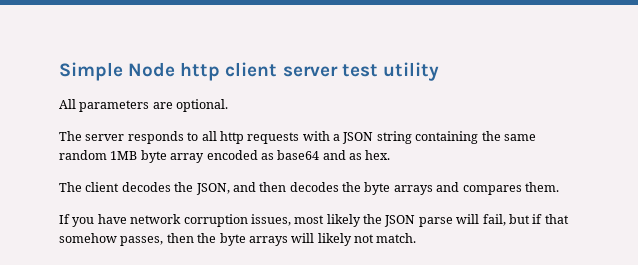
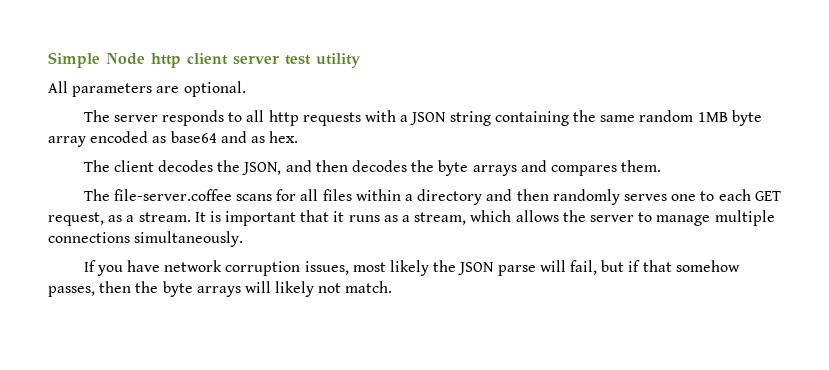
(559, 187) none -> [83,189,781,205] [48,210,775,226] [48,231,244,247] // The file-server.coffee scans for all files within a directory and then randomly serves one to each GET request, as a stream. It is important that it runs as a stream, which allows the server to manage multiple connections simultaneously.

